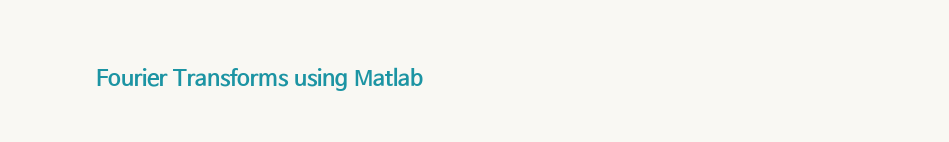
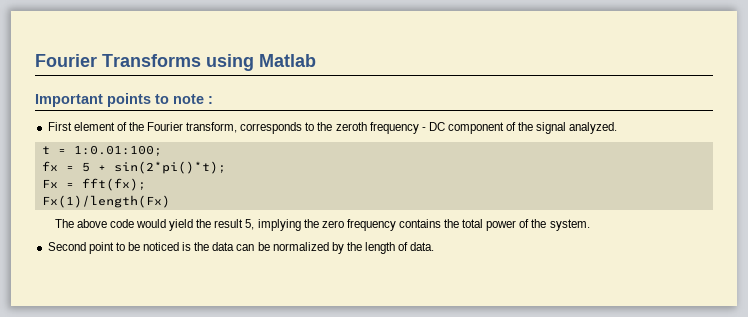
(423, 76) none -> [35,93,213,107] [47,122,618,134] [41,145,162,156] [41,161,226,174] [41,178,146,191] [41,195,170,208] [54,219,590,231] [47,242,435,254] // Important points to note : // First element of the Fourier transform, corresponds to the zeroth frequency - DC component of the signal analyzed. // t = 1:0.01:100; // fx = 5 + sin(2*pi()*t); // Fx = fft(fx); // Fx(1)/length(Fx) // The above code would yield the result 5, implying the zero frequency contains the total power of the system. // Second point to be noticed is the data can be normalized by the length of data.

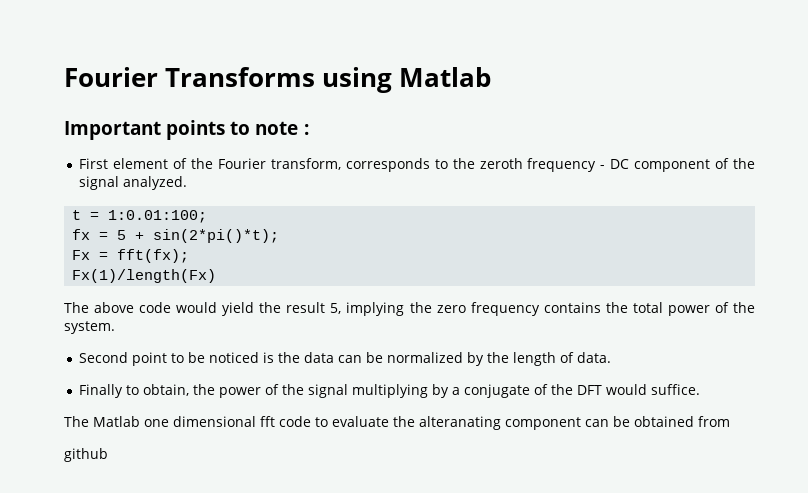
(435, 246) none -> [79,384,701,398] [64,416,730,430] [64,448,108,462] // Finally to obtain, the power of the signal multiplying by a conjugate of the DFT would suffice. // The Matlab one dimensional fft code to evaluate the alteranating component can be obtained from // github

